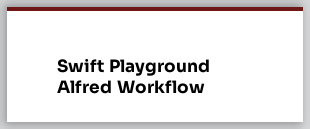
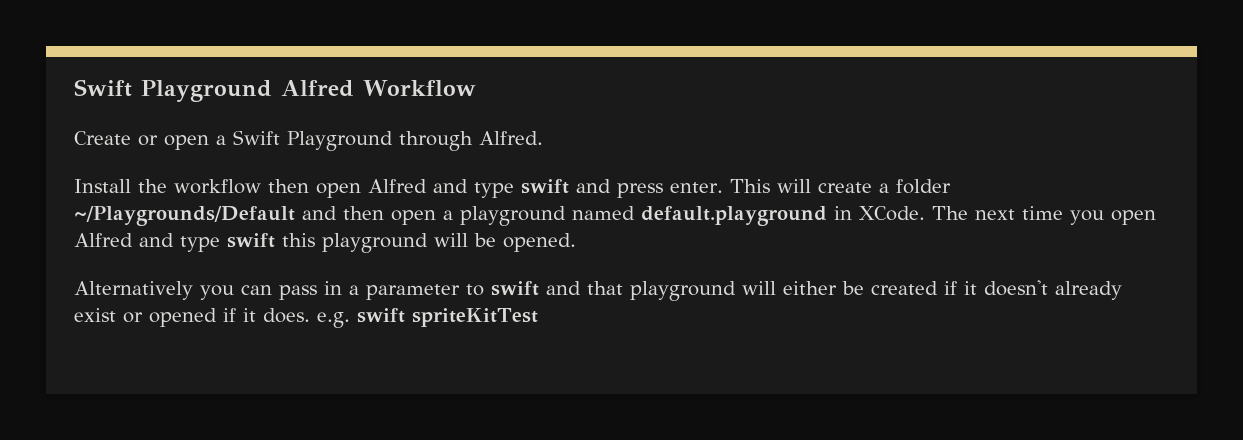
(205, 87) none -> [74,130,543,151] [74,179,951,198] [74,206,1156,226] [74,233,576,253] [74,280,1122,301] [74,308,538,328] // Create or open a Swift Playground through Alfred. // Install the workflow then open Alfred and type swift and press enter. This will create a folder ~/Playgrounds/Default and then open a playground named default.playground in XCode. The next time you open Alfred and type swift this playground will be opened. // Alternatively you can pass in a parameter to swift and that playground will either be created if it doesn't already exist or opened if it does. e.g. swift spriteKitTest

